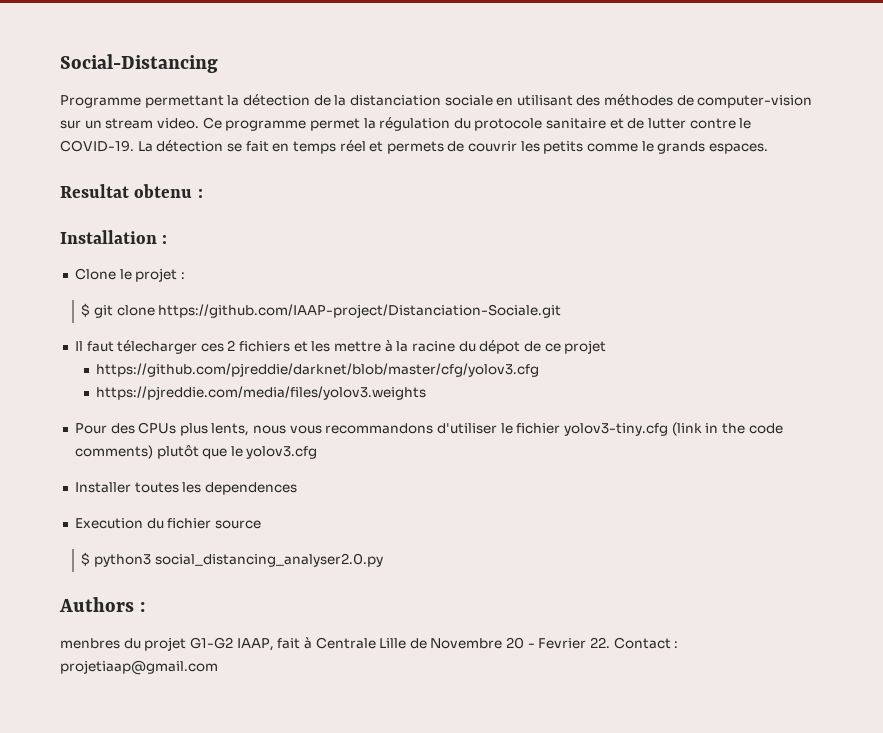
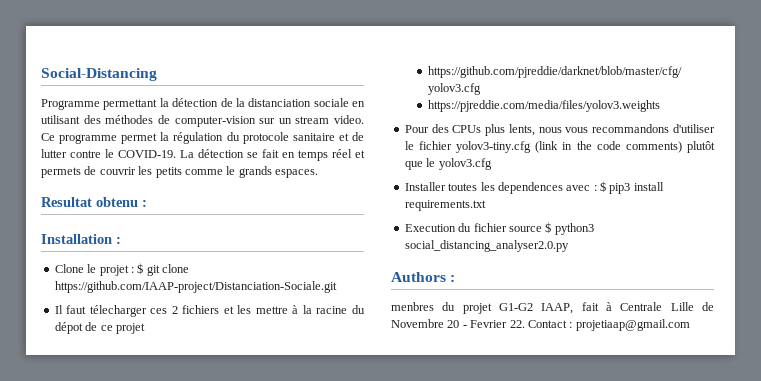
(185, 275) // -> (134, 270) none
(297, 488) none -> [566,181,664,194] [404,200,486,211] avec : $ pip3 install requirements.txt
(261, 524) // -> (542, 229) none

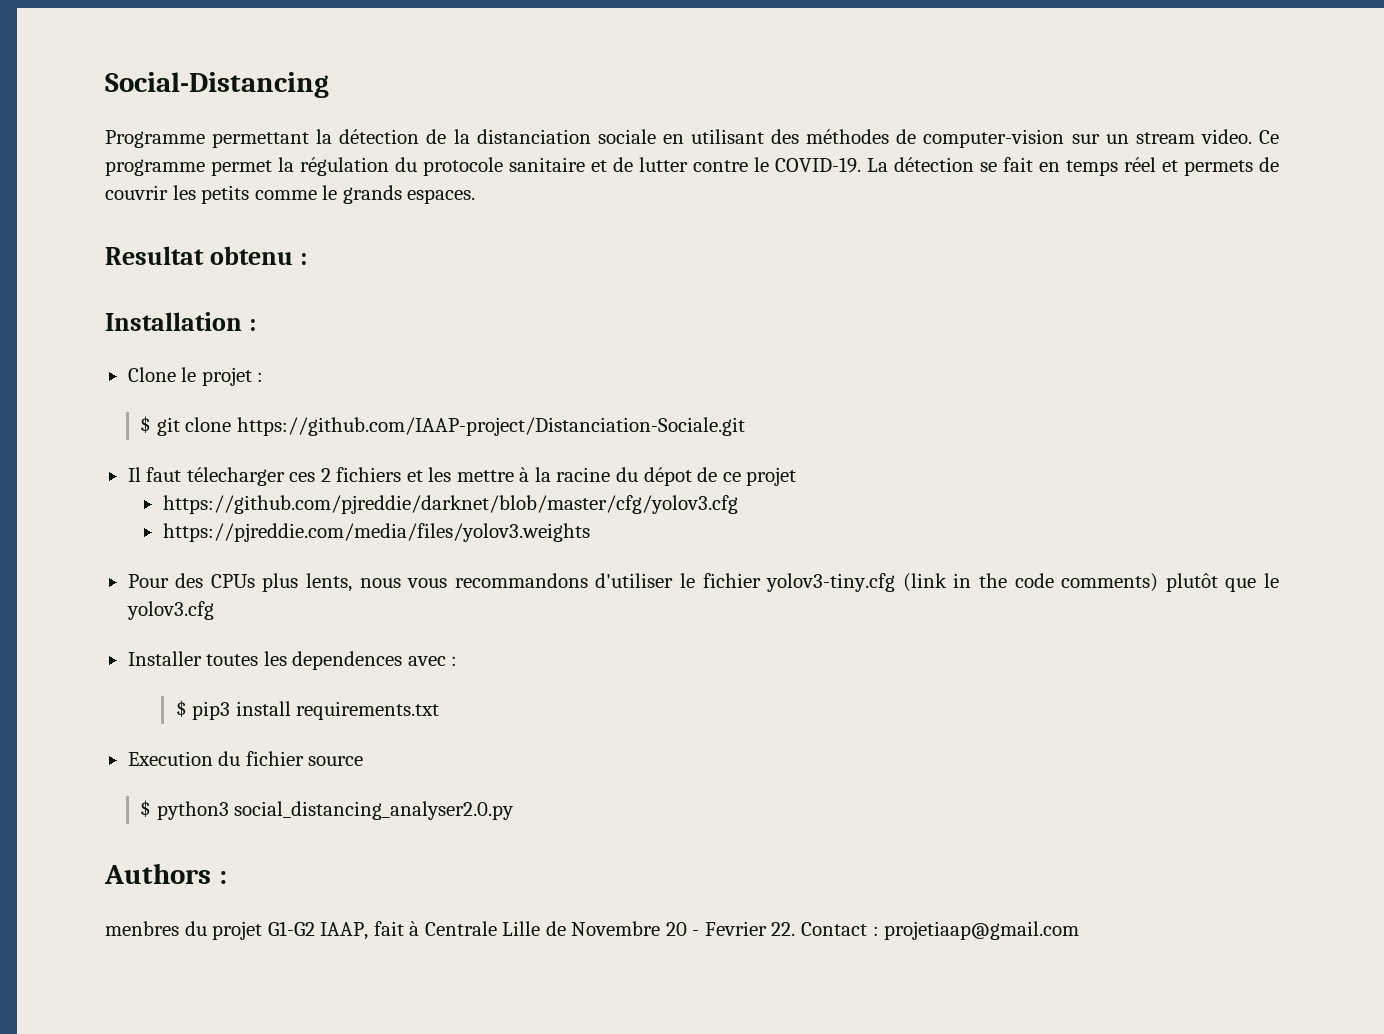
(134, 270) none -> (264, 377) //
(597, 188) none -> (458, 661) //
(542, 229) none -> (364, 761) //

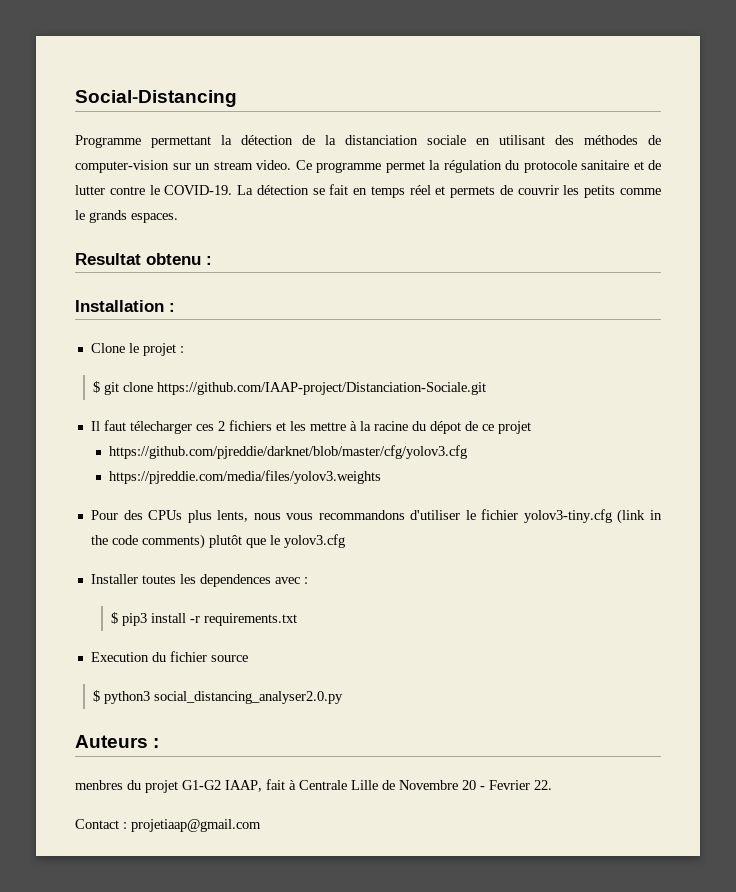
(291, 708) none -> [190,616,201,623] -r
[104,863,211,884] Authors -> [75,735,148,748] Auteurs
(796, 929) none -> (552, 785) //

